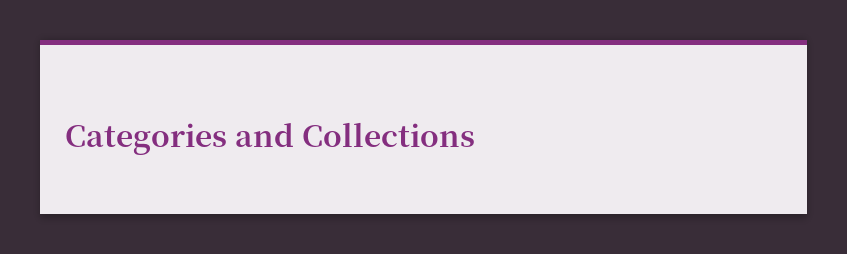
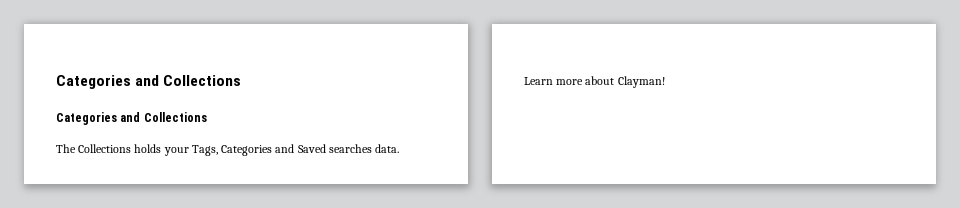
[65,122,476,155] Categories and Collections -> [56,75,242,89] [56,112,207,125] [56,144,400,156] [524,76,665,88] Categories and Collections // Categories and Collections // The Collections holds your Tags, Categories and Saved searches data. // Learn more about Clayman!

